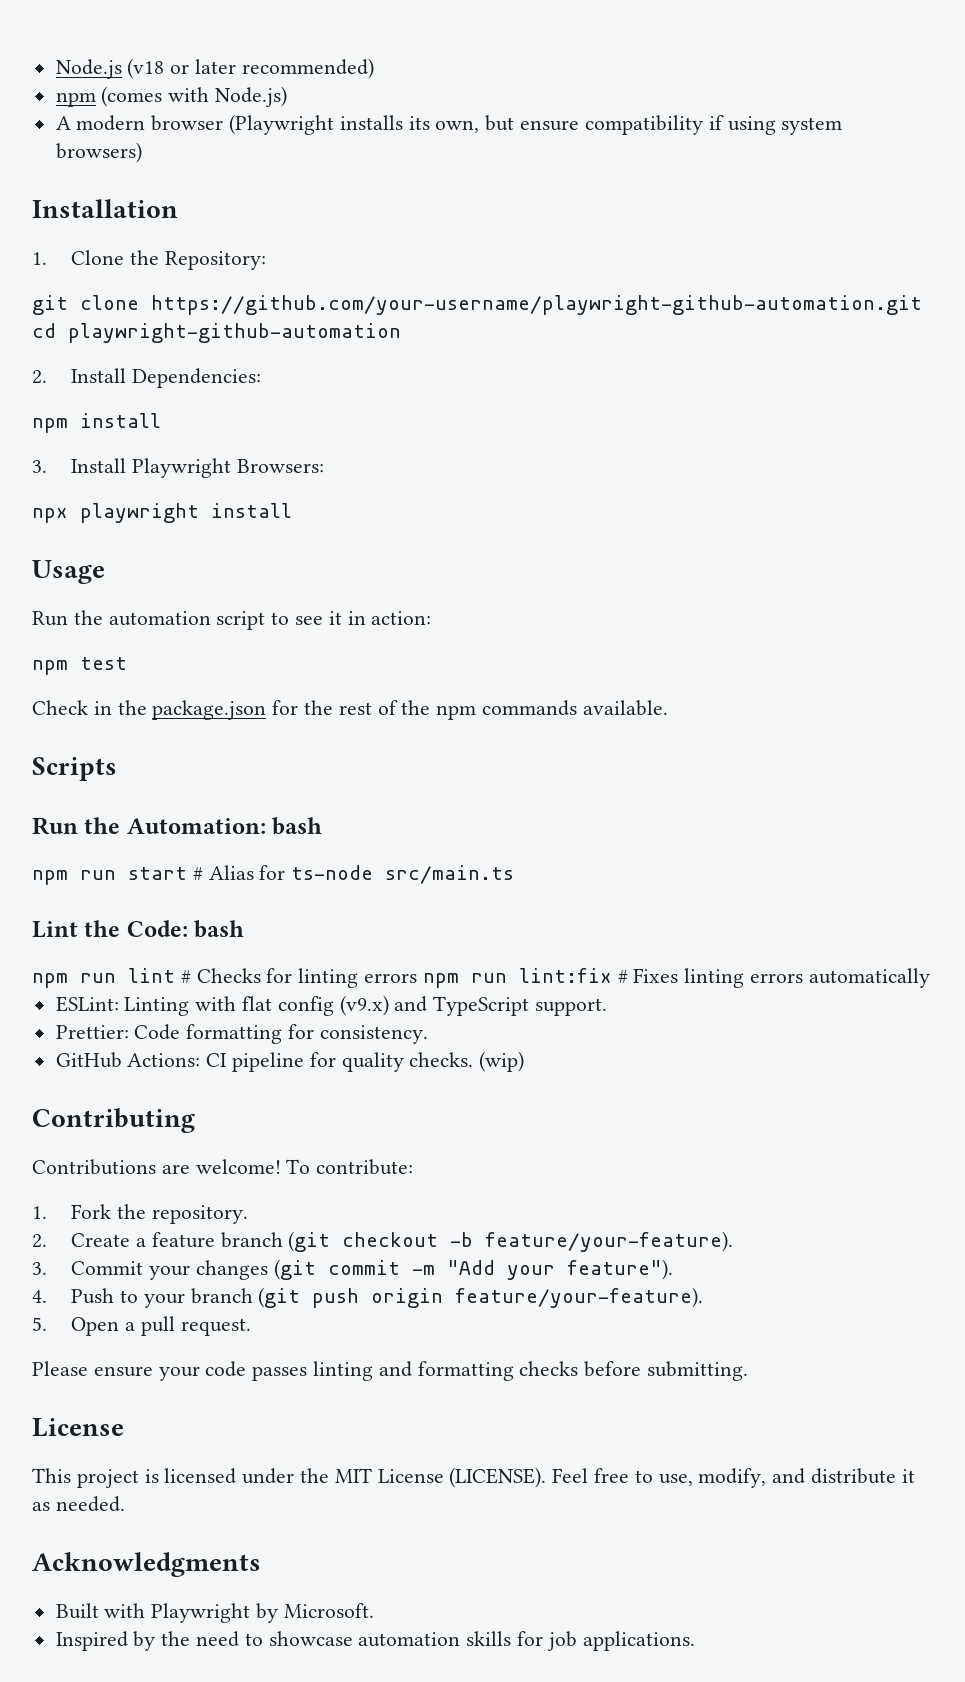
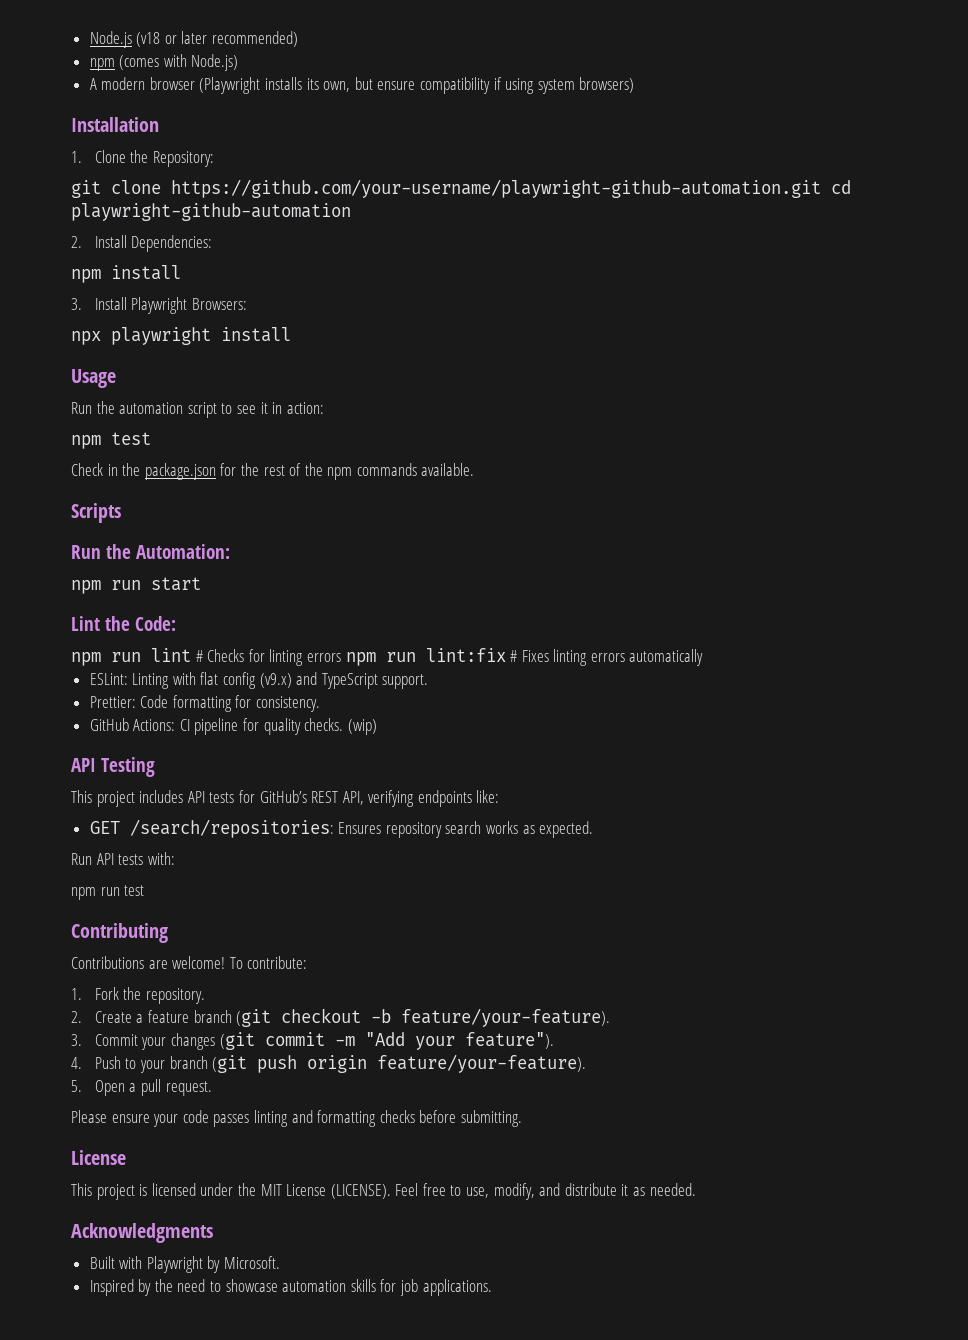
[272,817,323,835] bash -> (230, 551) none
[192,865,515,884] # Alias for ts-node src/main.ts -> (201, 584) none
[194,920,245,938] bash -> (176, 623) none
(525, 1061) none -> [71,757,155,777] [71,790,500,807] [89,819,594,838] [71,852,175,865] [71,885,145,900] // API Testing // This project includes API tests for GitHub’s REST API, verifying endpoints like: // GET /search/repositories: Ensures repository search works as expected. // Run API tests with: // npm run test

